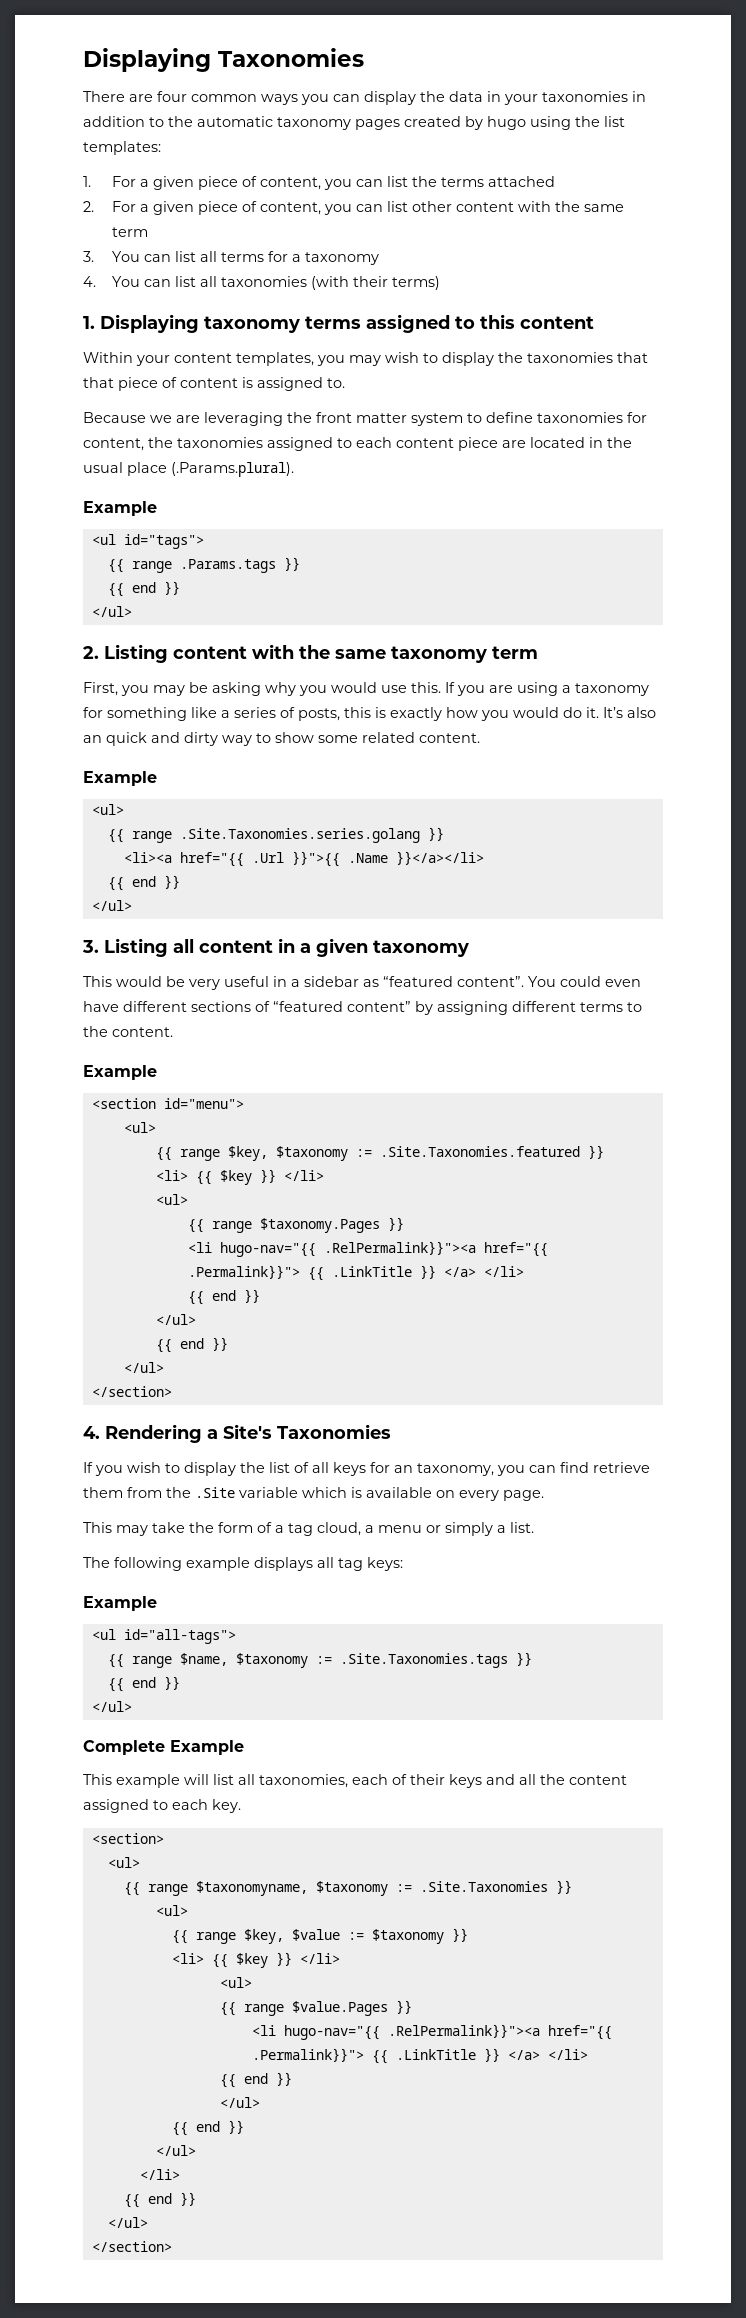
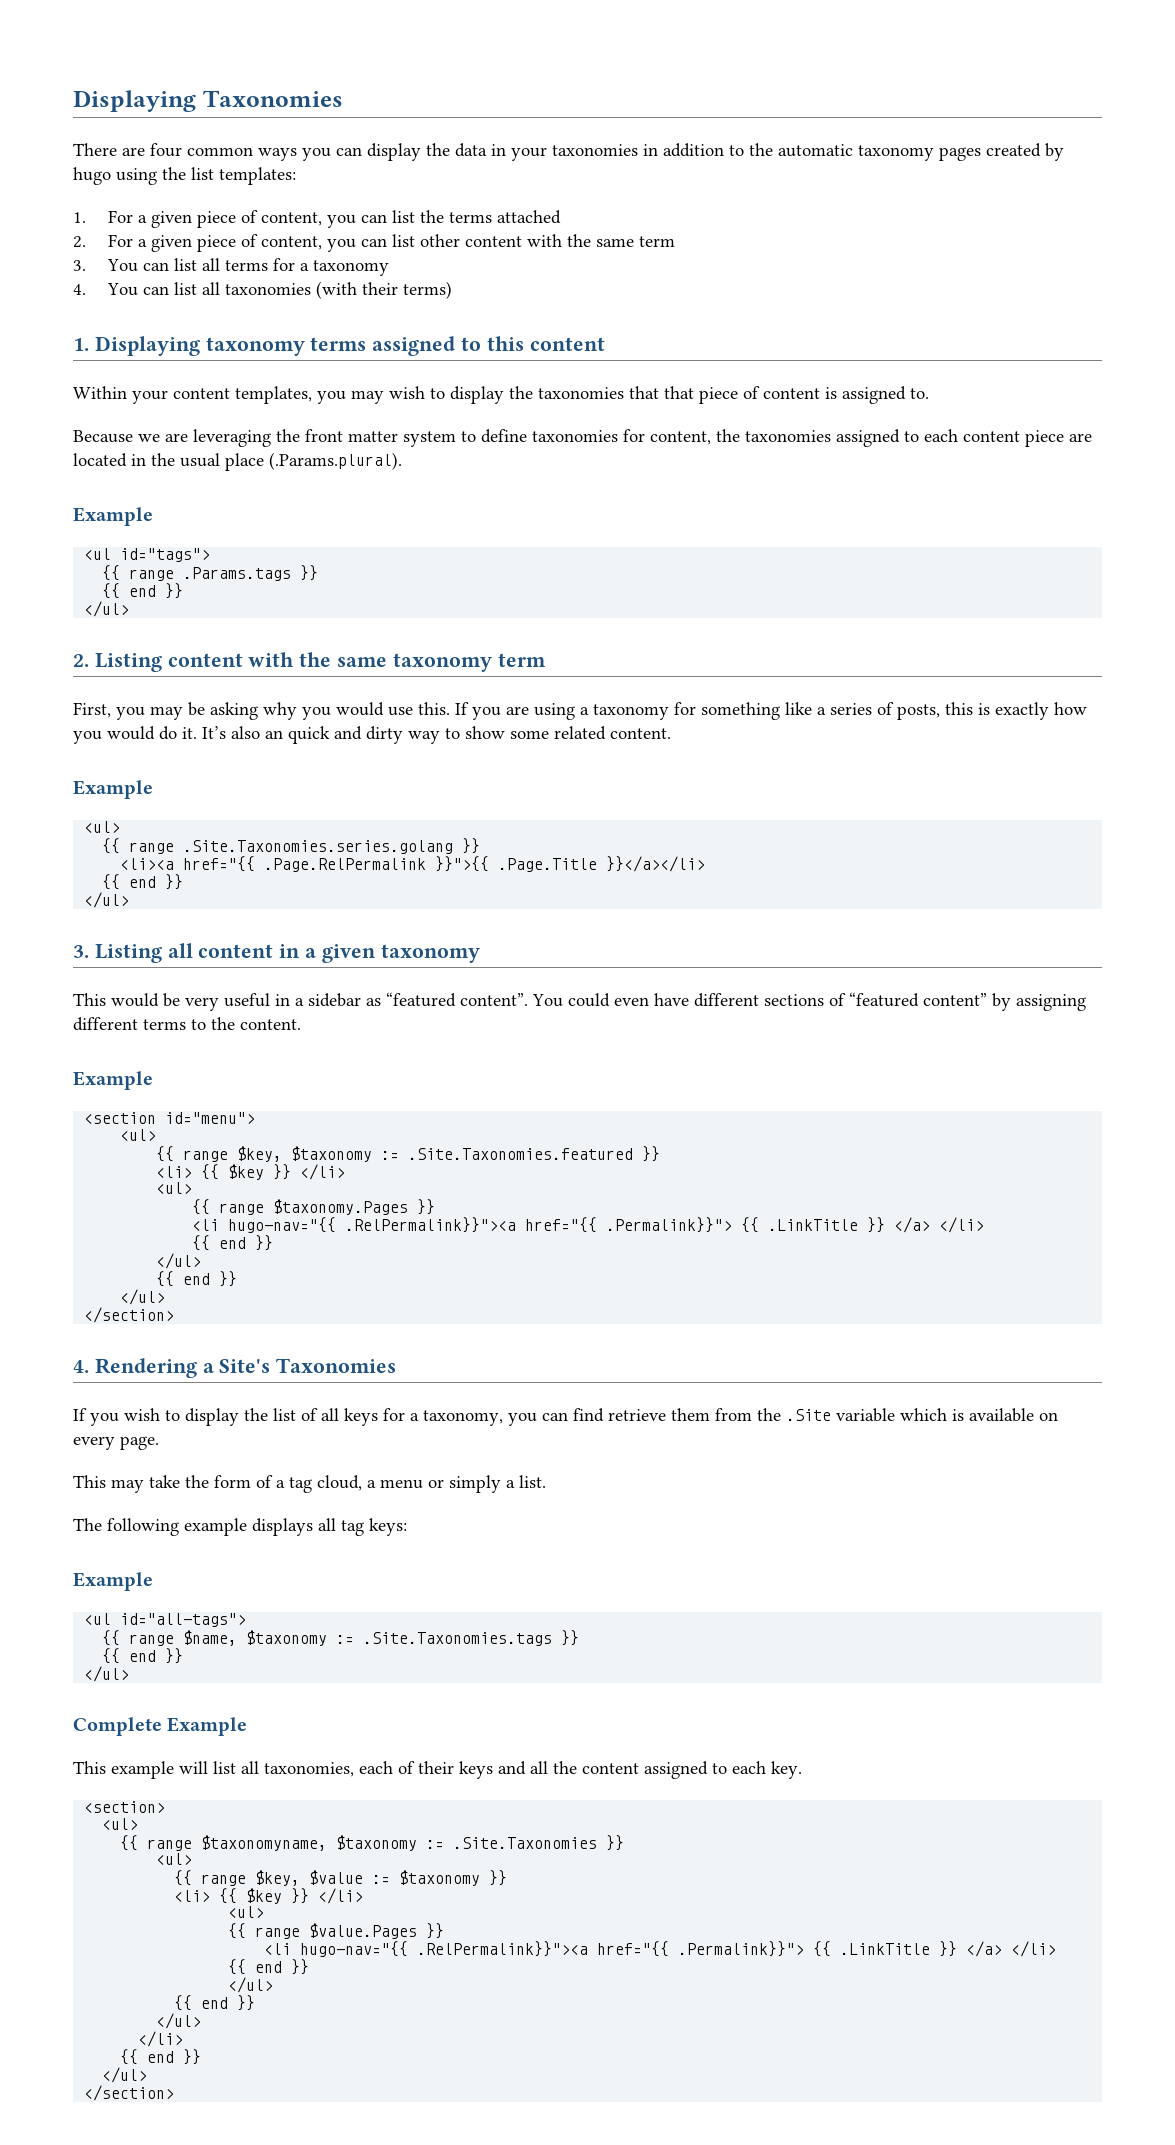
[251,851,388,867] .Url }}">{{ .Name -> [264,856,598,872] .Page.RelPermalink }}">{{ .Page.Title
[394,1465,413,1473] an -> [410,1413,419,1421] a

